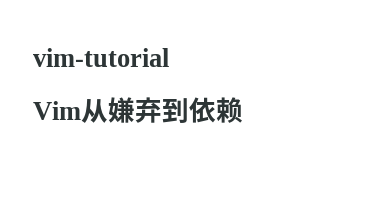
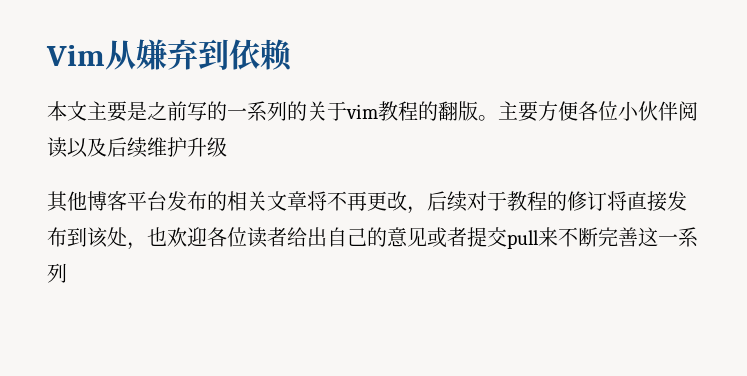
[33,48,169,67] vim-tutorial // -> (46, 55) none
(243, 110) none -> [47,101,698,122] [47,137,227,158] [47,191,687,214] [47,227,698,250] [47,263,67,283] // 本文主要是之前写的一系列的关于vim教程的翻版。主要方便各位小伙伴阅读以及后续维护升级 // 其他博客平台发布的相关文章将不再更改，后续对于教程的修订将直接发布到该处，也欢迎各位读者给出自己的意见或者提交pull来不断完善这一系列

